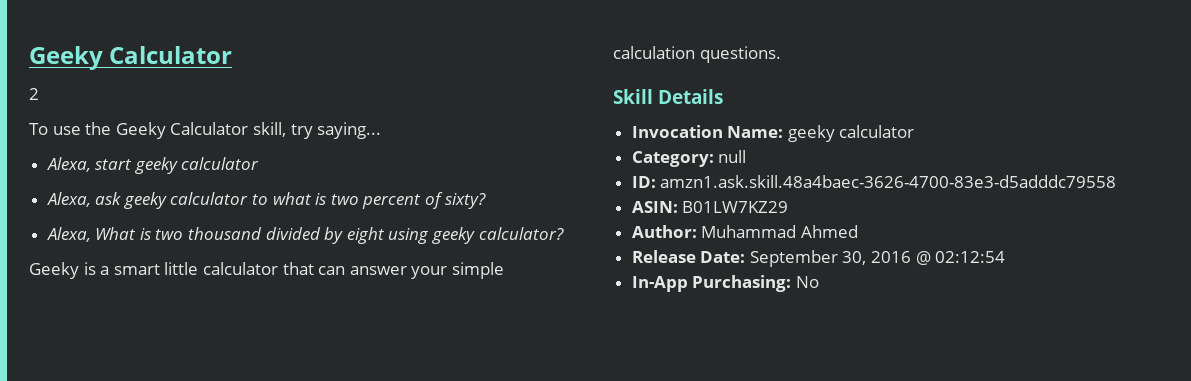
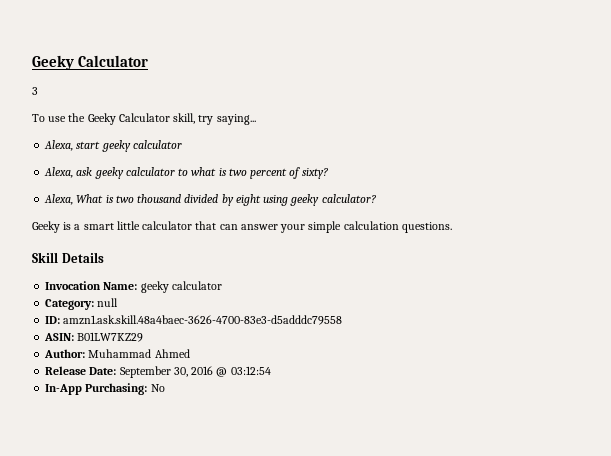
[29,88,39,100] 2 -> [32,87,38,95] 3
[935,251,1006,263] 02:12:54 -> [230,366,271,375] 03:12:54

